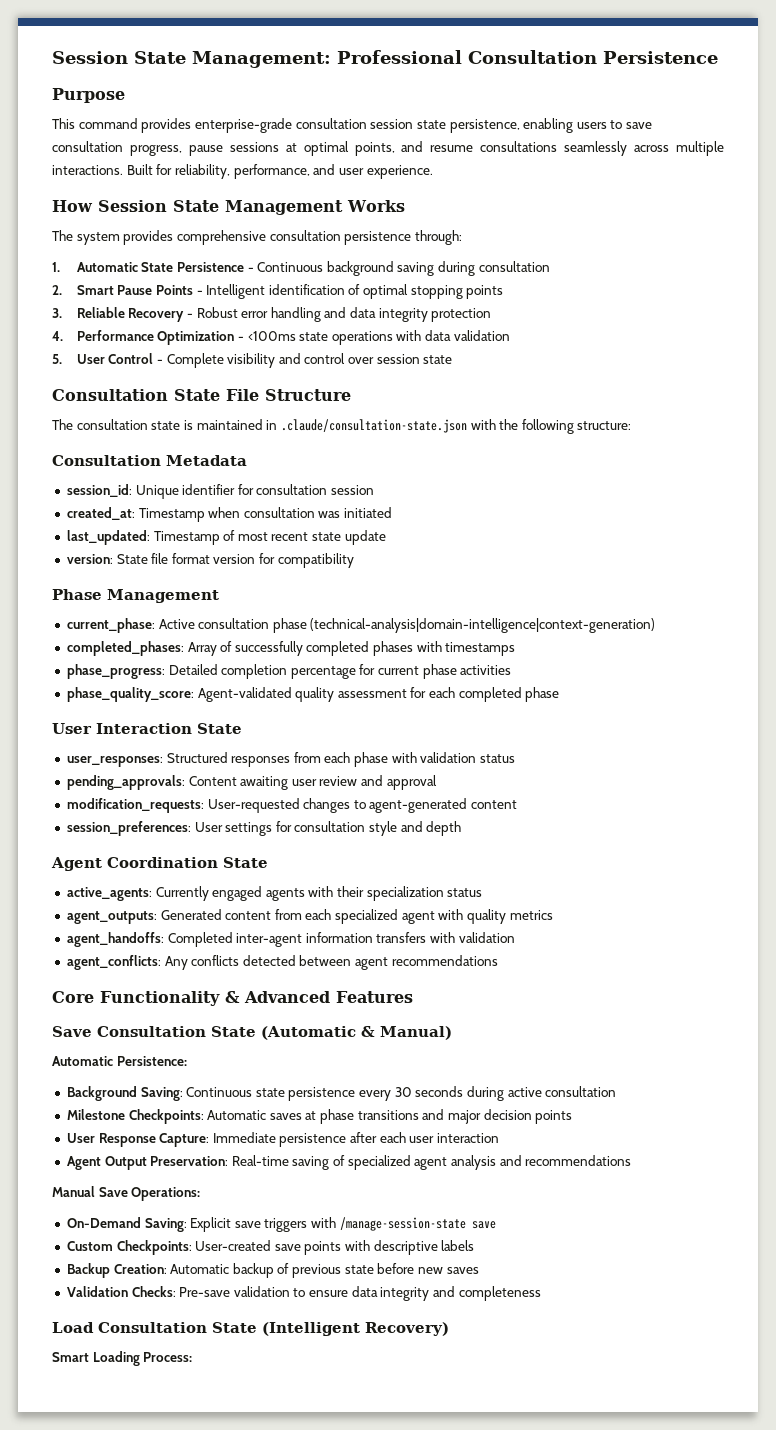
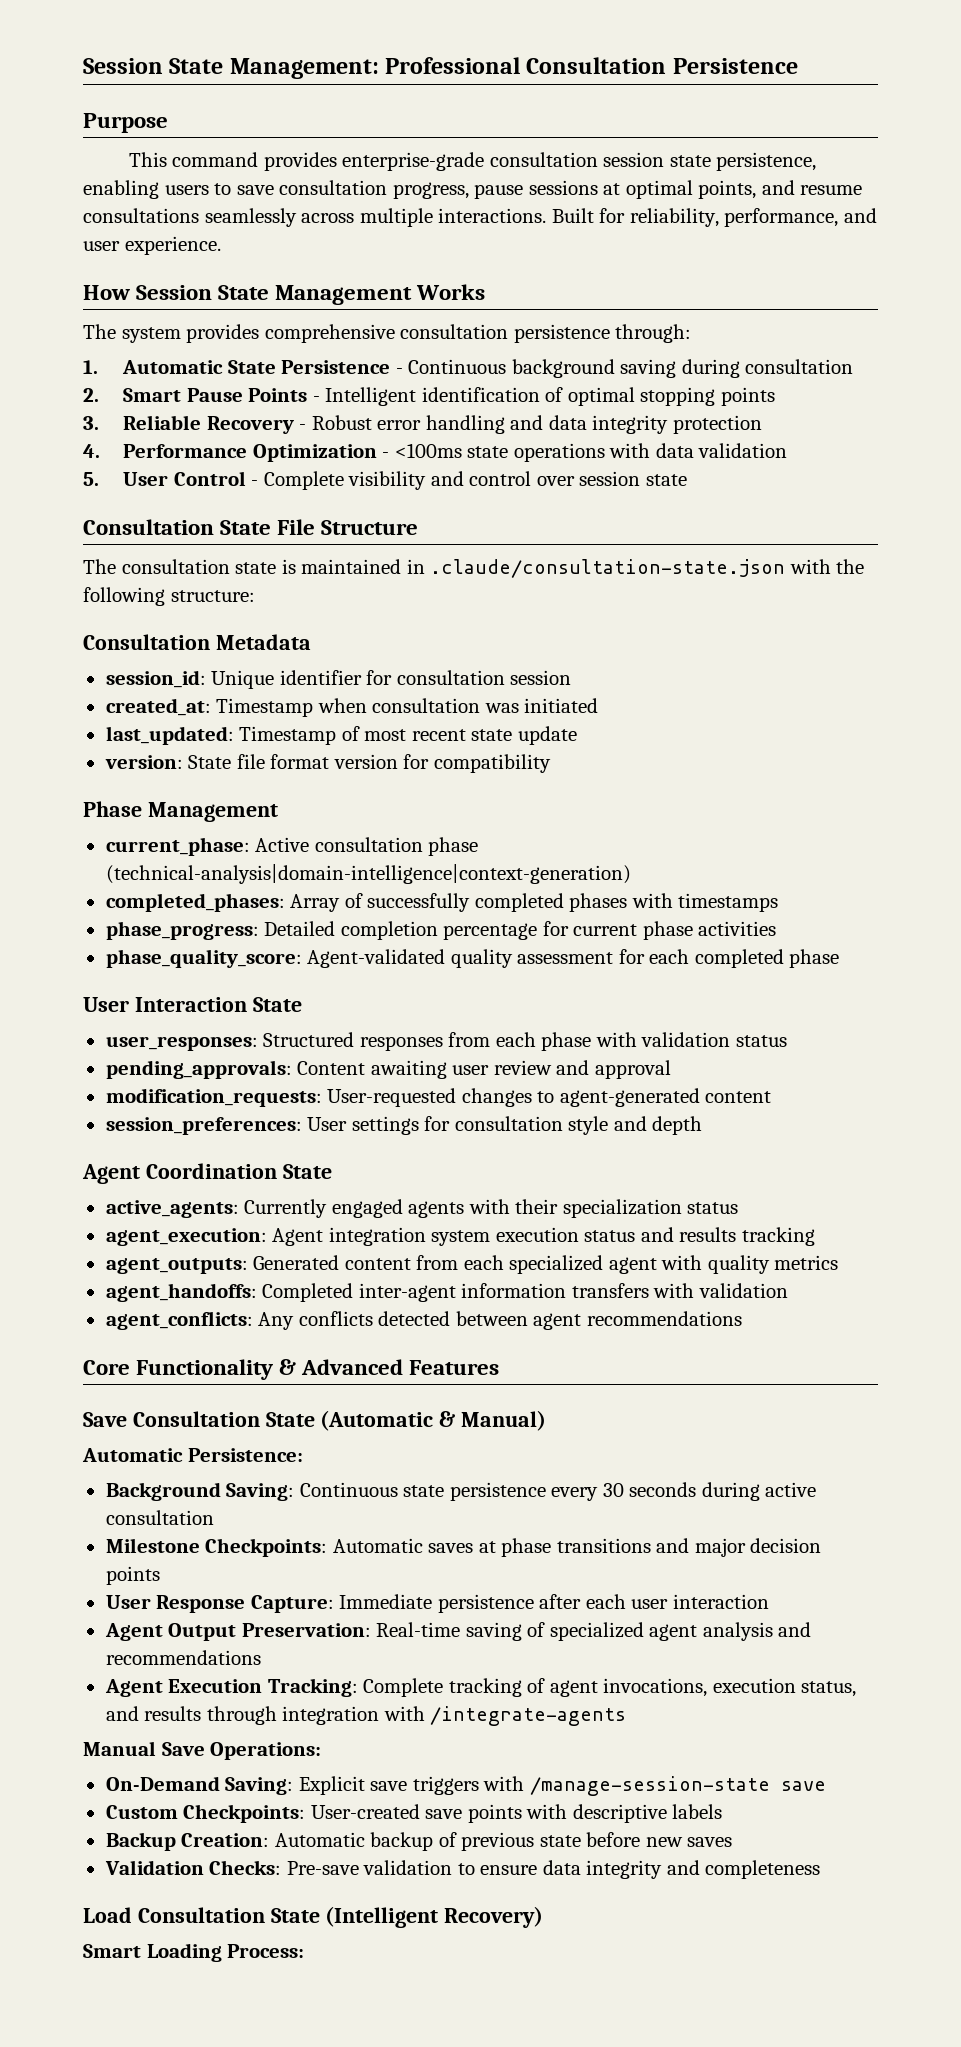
(483, 892) none -> [105,1227,815,1246] // agent_execution: Agent integration system execution status and results tracking
(632, 1160) none -> [104,1678,857,1697] [105,1706,627,1726] // Agent Execution Tracking: Complete tracking of agent invocations, execution status, and results through integration with /integrate-agents

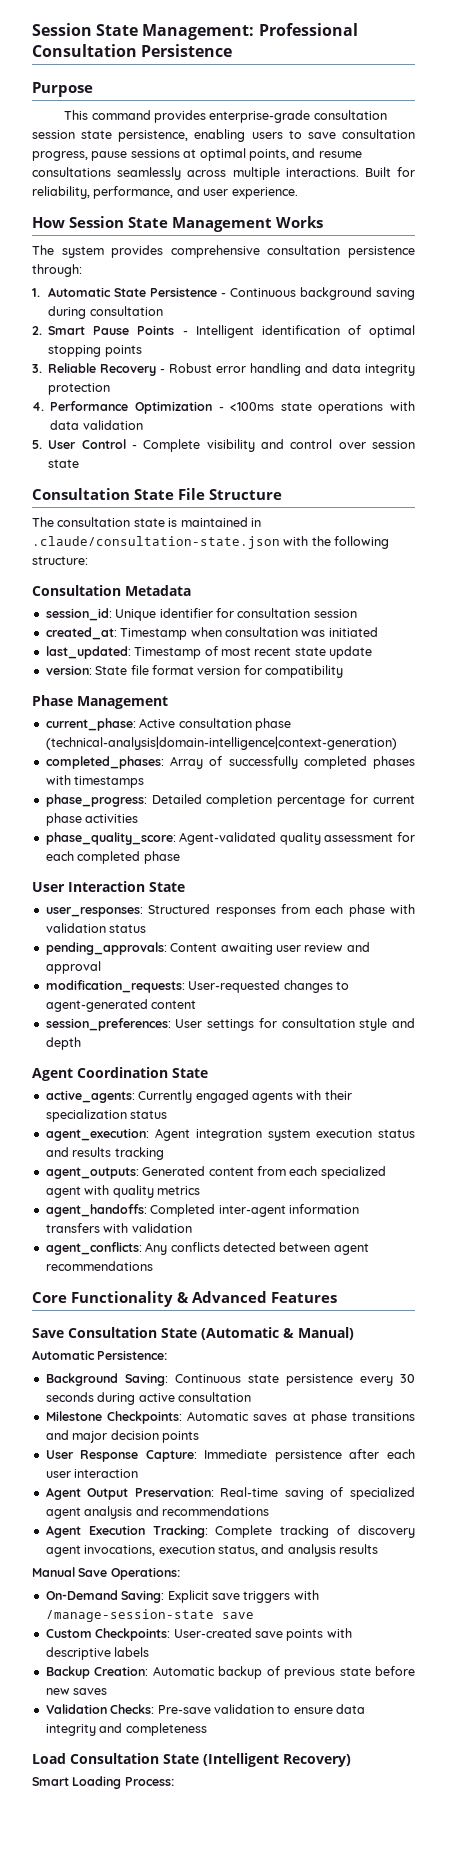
(546, 1685) none -> [358,1525,415,1538] discovery
[144,1706,627,1726] results through integration with /integrate-agents -> [287,1544,378,1557] analysis results

